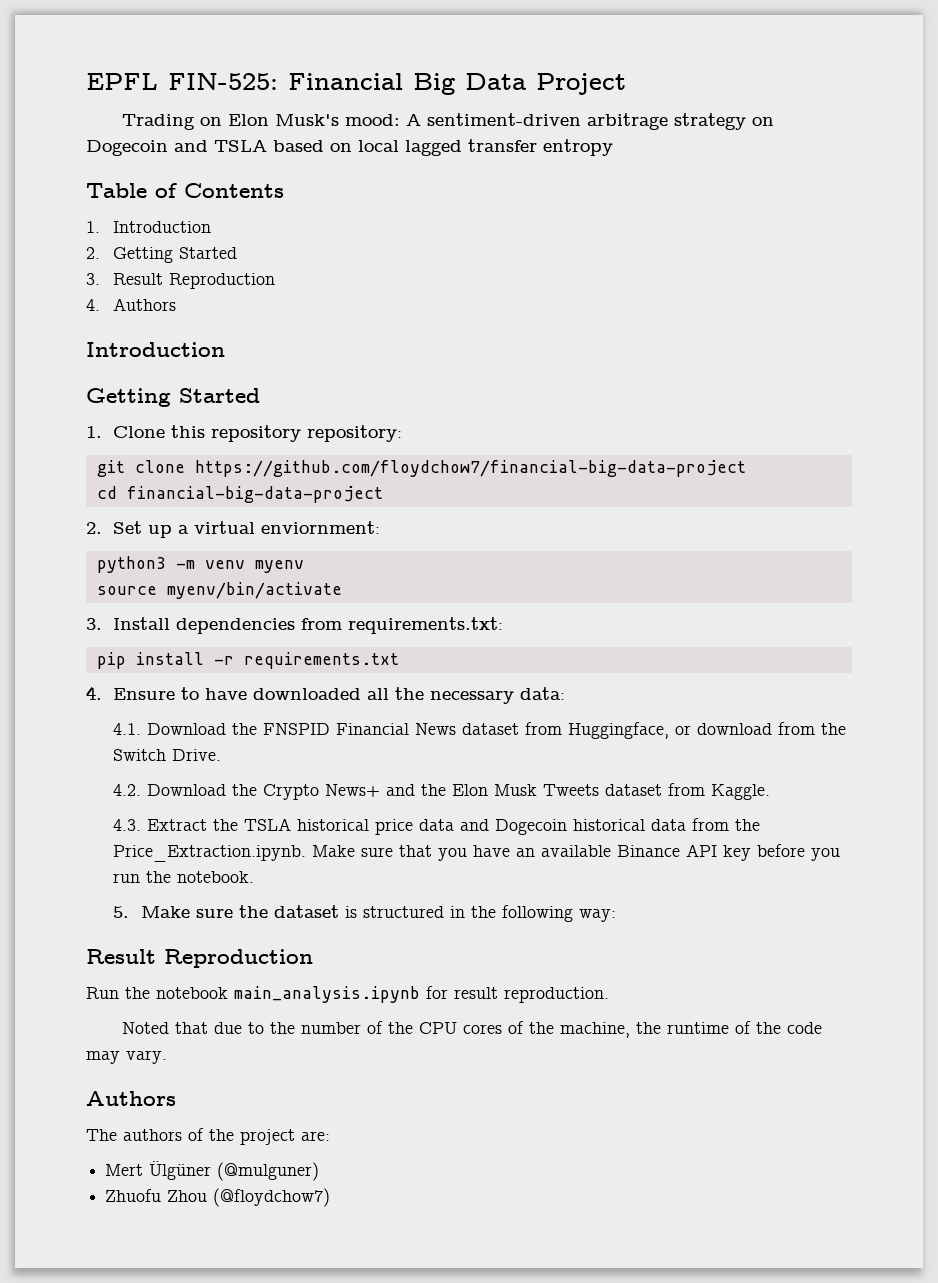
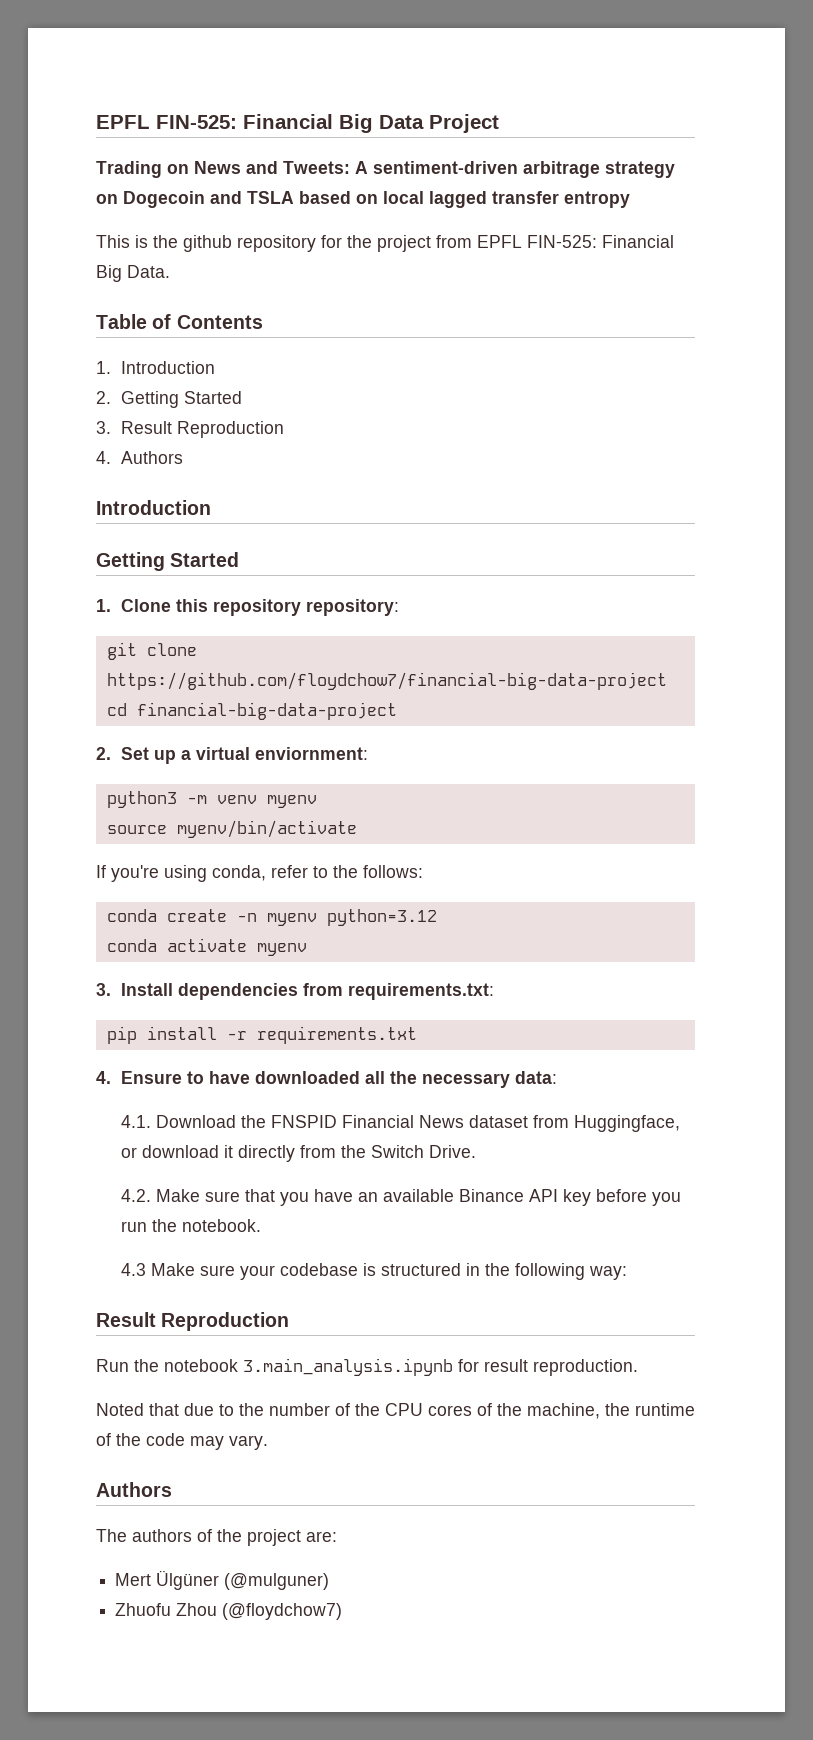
[227,114,400,126] Elon Musk's mood: -> [194,161,350,174] News and Tweets:
(613, 147) none -> [96,235,674,252] [96,265,170,282] // This is the github repository for the project from EPFL FIN-525: Financial Big Data.
(342, 590) none -> [96,865,423,882] [106,909,437,926] [106,938,307,956] // If you're using conda, refer to the follows: // conda create -n myenv python=3.12 // conda activate myenv
(773, 729) none -> [223,1145,295,1162] it directly
[147,783,771,800] [113,818,761,835] [113,845,307,862] Download the Crypto News+ and the Elon Musk Tweets dataset from Kaggle. // 4.3. Extract the TSLA historical price data and Dogecoin historical data from the Price_Extraction.ipynb. -> (151, 1195) none
[113,905,339,918] 5. Make sure the dataset -> [120,1263,358,1280] 4.3 Make sure your codebase
[234,986,420,1003] main_analysis.ipynb -> [243,1358,453,1376] 3.main_analysis.ipynb

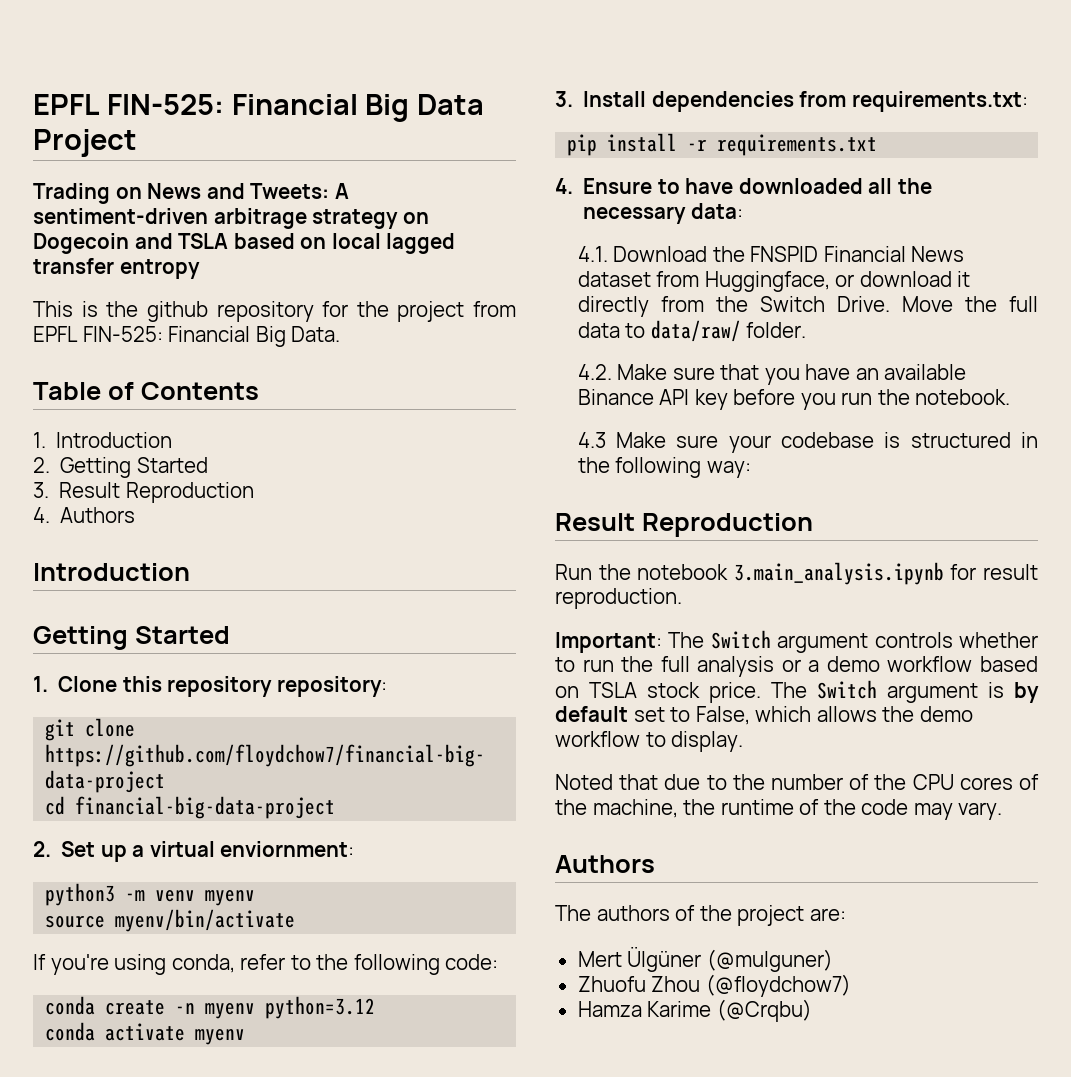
[363,865,423,878] follows: -> [353,954,499,975] following code:
(476, 1151) none -> [901,296,1038,312] [577,320,807,342] Move the full data to data/raw/ folder.
(638, 1367) none -> [555,630,1038,653] [555,656,1038,677] [555,680,1039,703] [555,706,973,725] [555,731,744,752] // Important: The Switch argument controls whether to run the full analysis or a demo workflow based on TSLA stock price. The Switch argument is by default set to False, which allows the demo workflow to display.
(343, 1611) none -> [577,999,812,1022] // Hamza Karime (@Crqbu)

